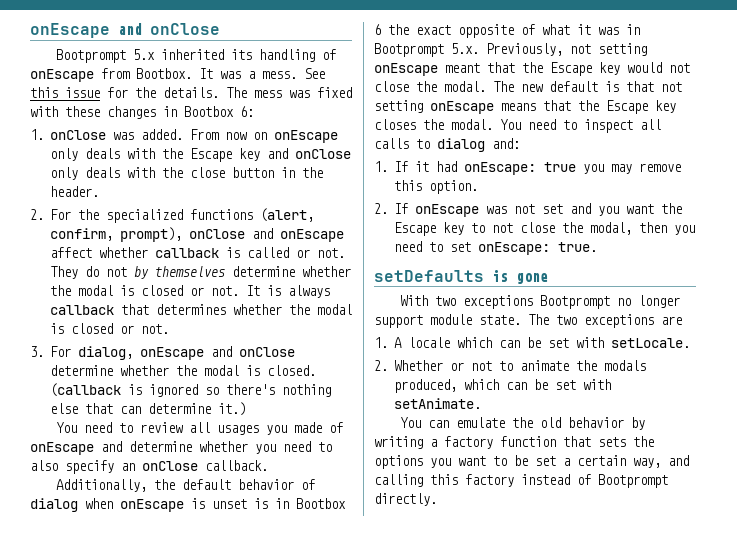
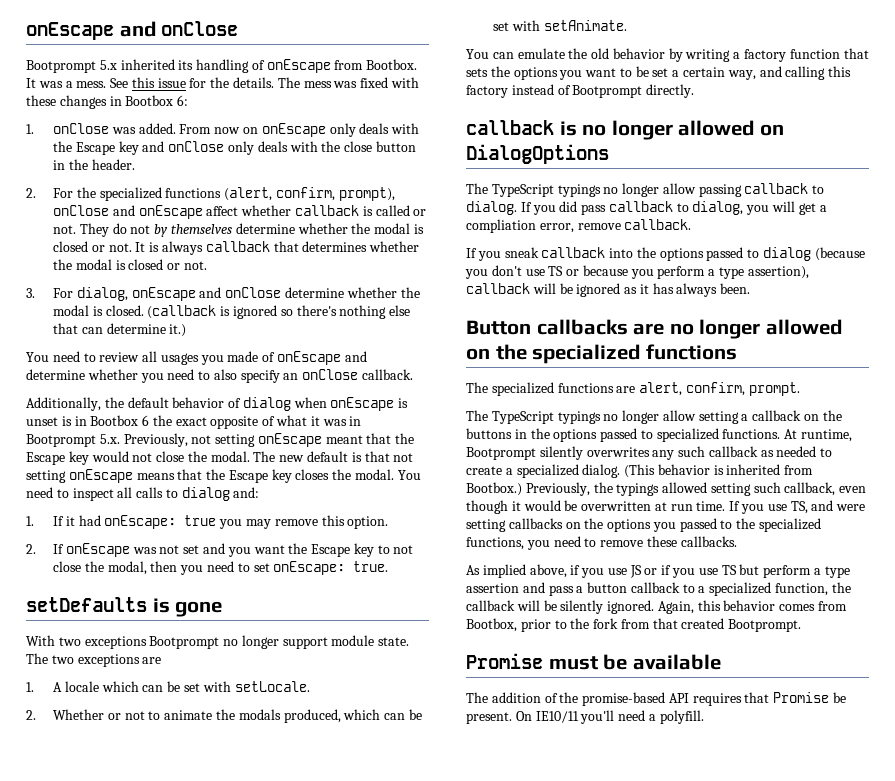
(437, 499) none -> [466,120,784,140] [466,144,609,164] [466,183,825,197] [466,201,827,215] [466,219,692,233] [466,247,865,261] [465,265,809,279] [466,283,751,297] [466,319,842,339] [466,344,737,364] [466,382,800,396] [466,410,842,424] [466,428,853,442] [466,446,833,460] [466,464,814,478] [466,482,867,496] [466,500,866,514] [466,518,822,532] [466,536,737,550] [466,564,850,578] [466,582,851,596] [466,600,848,614] [466,618,802,632] [466,653,721,670] [466,692,847,706] [466,710,704,724] // callback is no longer allowed on DialogOptions // The TypeScript typings no longer allow passing callback to dialog. If you did pass callback to dialog, you will get a compliation error, remove callback. // If you sneak callback into the options passed to dialog (because you don't use TS or because you perform a type assertion), callback will be ignored as it has always been. // Button callbacks are no longer allowed on the specialized functions // The specialized functions are alert, confirm, prompt. // The TypeScript typings no longer allow setting a callback on the buttons in the options passed to specialized functions. At runtime, Bootprompt silently overwrites any such callback as needed to create a specialized dialog. (This behavior is inherited from Bootbox.) Previously, the typings allowed setting such callback, even though it would be overwritten at run time. If you use TS, and were setting callbacks on the options you passed to the specialized functions, you need to remove these callbacks. // As implied above, if you use JS or if you use TS but perform a type assertion and pass a button callback to a specialized function, the callback will be silently ignored. Again, this behavior comes from Bootbox, prior to the fork from that created Bootprompt. // Promise must be available // The addition of the promise-based API requires that Promise be present. On IE10/11 you'll need a polyfill.

